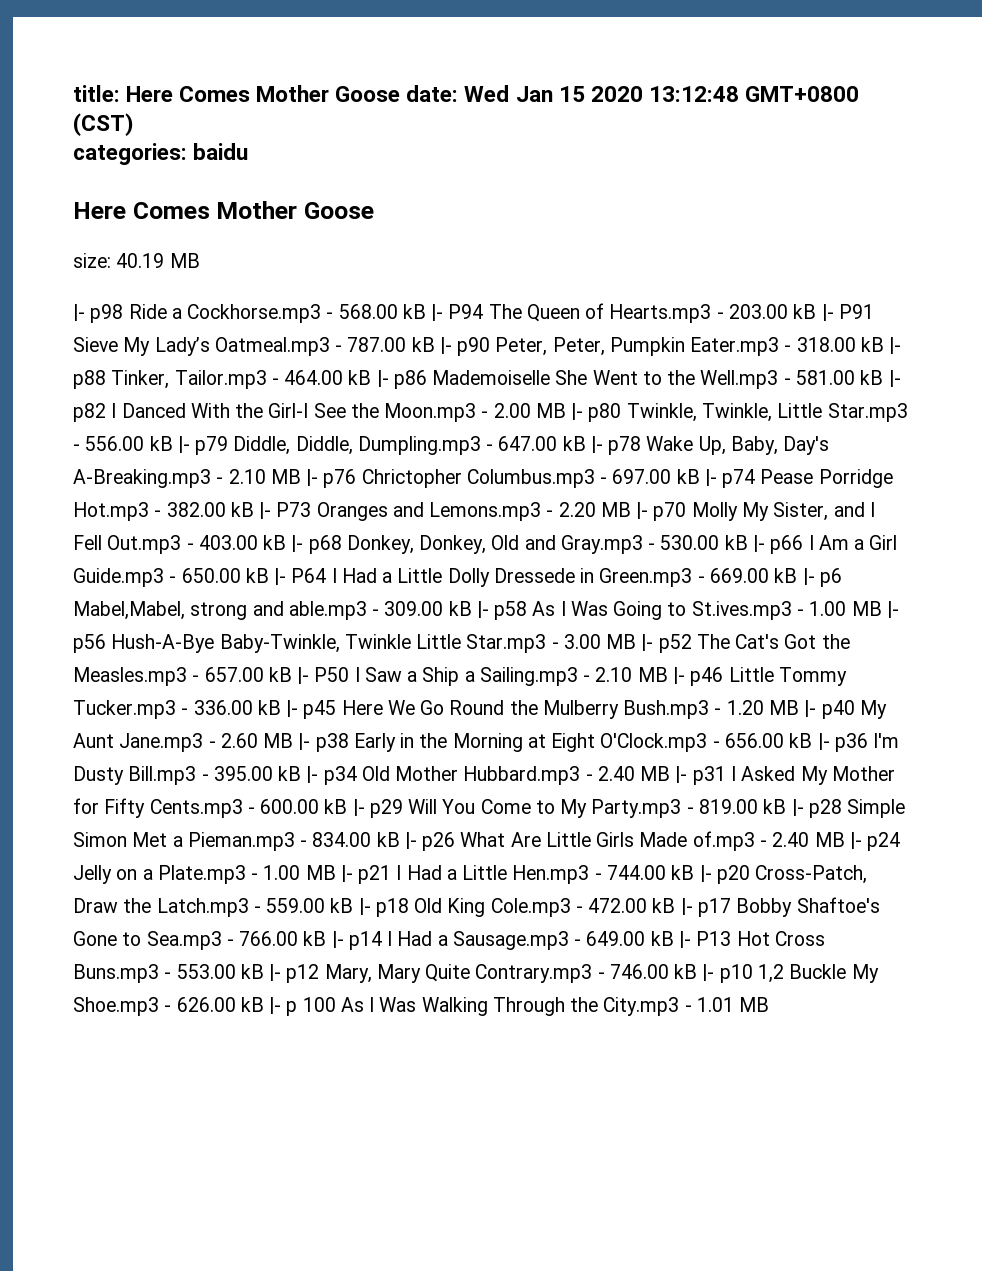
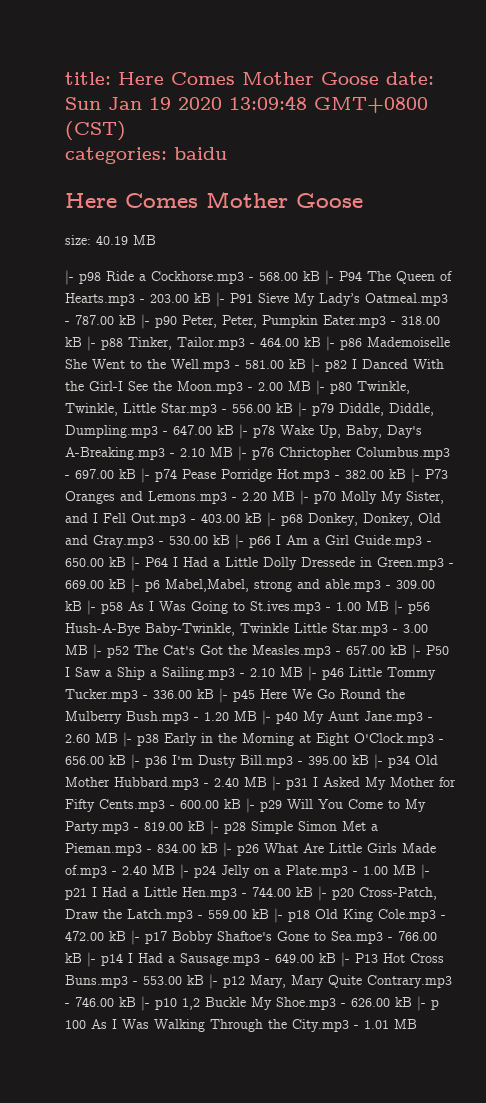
[464,85,739,102] Wed Jan 15 2020 13:12:48 -> [65,95,307,110] Sun Jan 19 2020 13:09:48

